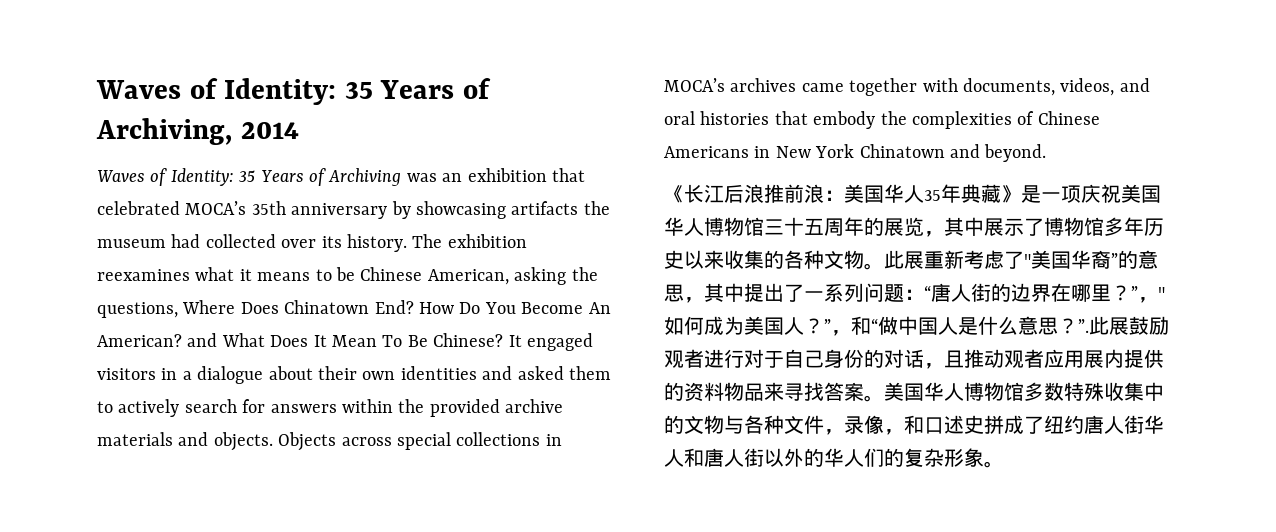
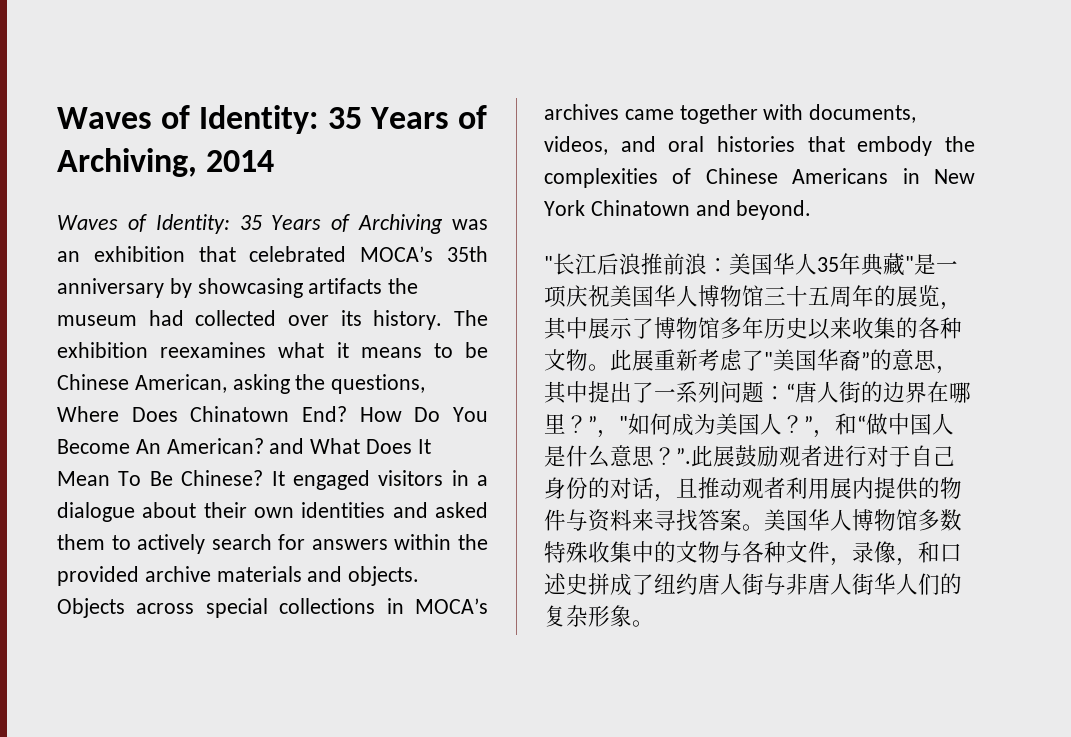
[664,185,684,203] 《 -> [544,256,553,272] "
[1001,185,1021,203] 》 -> [905,256,914,272] "
[1044,349,1064,368] 应 -> [786,477,808,499] 利
[684,382,764,402] 资料物品 -> [940,477,962,499] [544,509,632,532] 物件与资料
[1144,415,1164,434] [664,448,824,467] 华人和唐人街以外的 -> [764,573,874,595] 与非唐人街

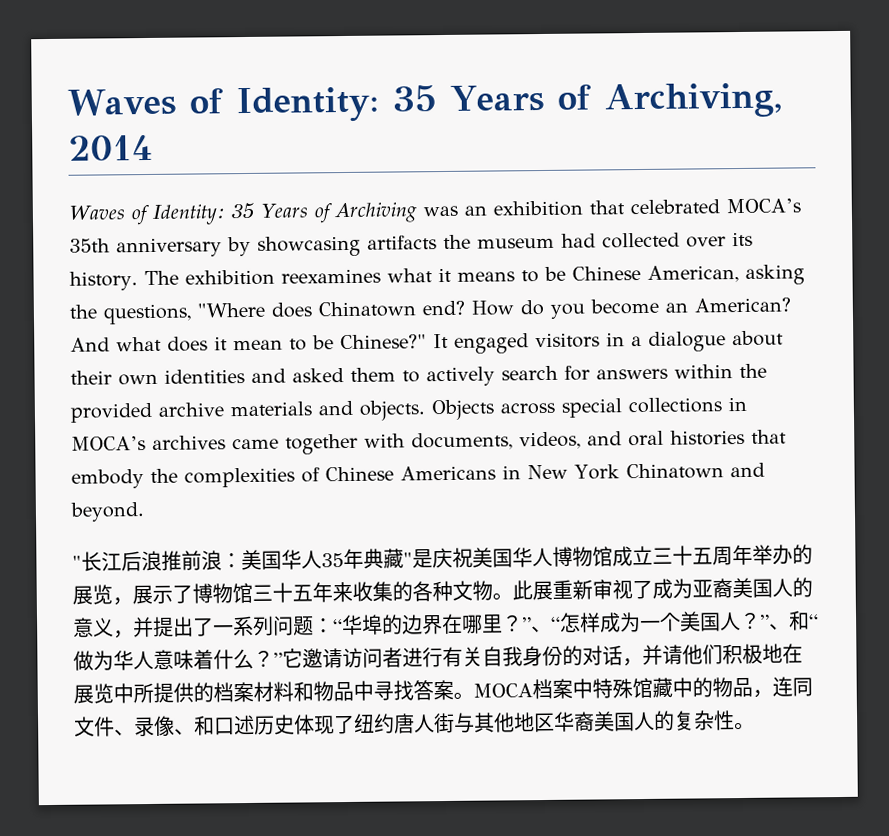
[57,406,489,422] [57,438,431,454] [57,470,264,486] Where Does Chinatown End? How Do You Become An American? and What Does It Mean To Be Chinese? -> [197,297,791,319] [70,334,427,352] "Where does Chinatown end? How do you become an American? And what does it mean to be Chinese?"
[936,261,958,272] [544,285,566,308] 一项 -> (433, 559) none
(764, 296) none -> [612,545,653,567] 成立
(874, 296) none -> [752,544,793,565] 举办
[544,317,588,340] 其中 -> (133, 601) none
[720,317,830,340] 多年历史以 -> [252,582,333,603] 三十五年
[698,349,958,374] [544,381,588,404] 考虑了"美国华裔”的意思，其中 -> [592,577,813,600] [73,616,154,639] 审视了成为亚裔美国人的意义，并
[795,381,861,403] 唐人街 -> [341,614,383,636] 华埠
[597,413,716,438] ，"如何成为 -> [531,612,681,633] 、“怎样成为一个
[813,430,835,438] ， -> [769,623,790,630] 、
[888,413,954,435] [544,445,955,468] [544,477,962,502] [544,509,962,532] [544,541,962,566] [544,573,962,596] [544,605,632,627] 中国人是什么意思？”.此展鼓励观者进行对于自己身份的对话，且推动观者利用展内提供的物件与资料来寻找答案。美国华人博物馆多数特殊收集中的文物与各种文件，录像，和口述史拼成了纽约唐人街与非唐人街华人们的复杂形象 -> [93,643,803,671] [73,676,813,704] [74,710,735,737] 为华人意味着什么？”它邀请访问者进行有关自我身份的对话，并请他们积极地在展览中所提供的档案材料和物品中寻找答案。MOCA档案中特殊馆藏中的物品，连同文件、录像、和口述历史体现了纽约唐人街与其他地区华裔美国人的复杂性

